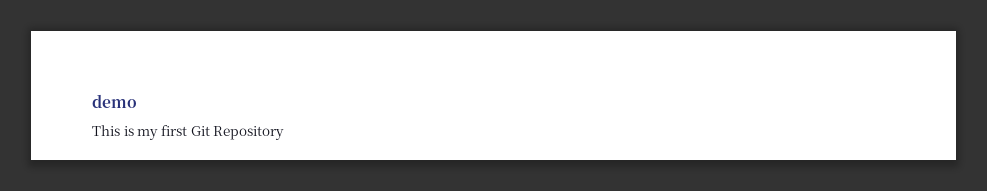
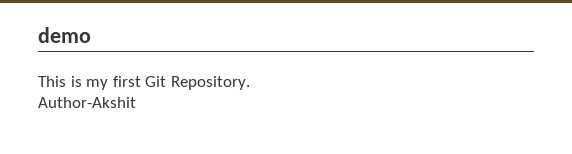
[213,126,285,140] Repository -> [170,76,250,90] [38,97,136,108] Repository. // Author-Akshit

